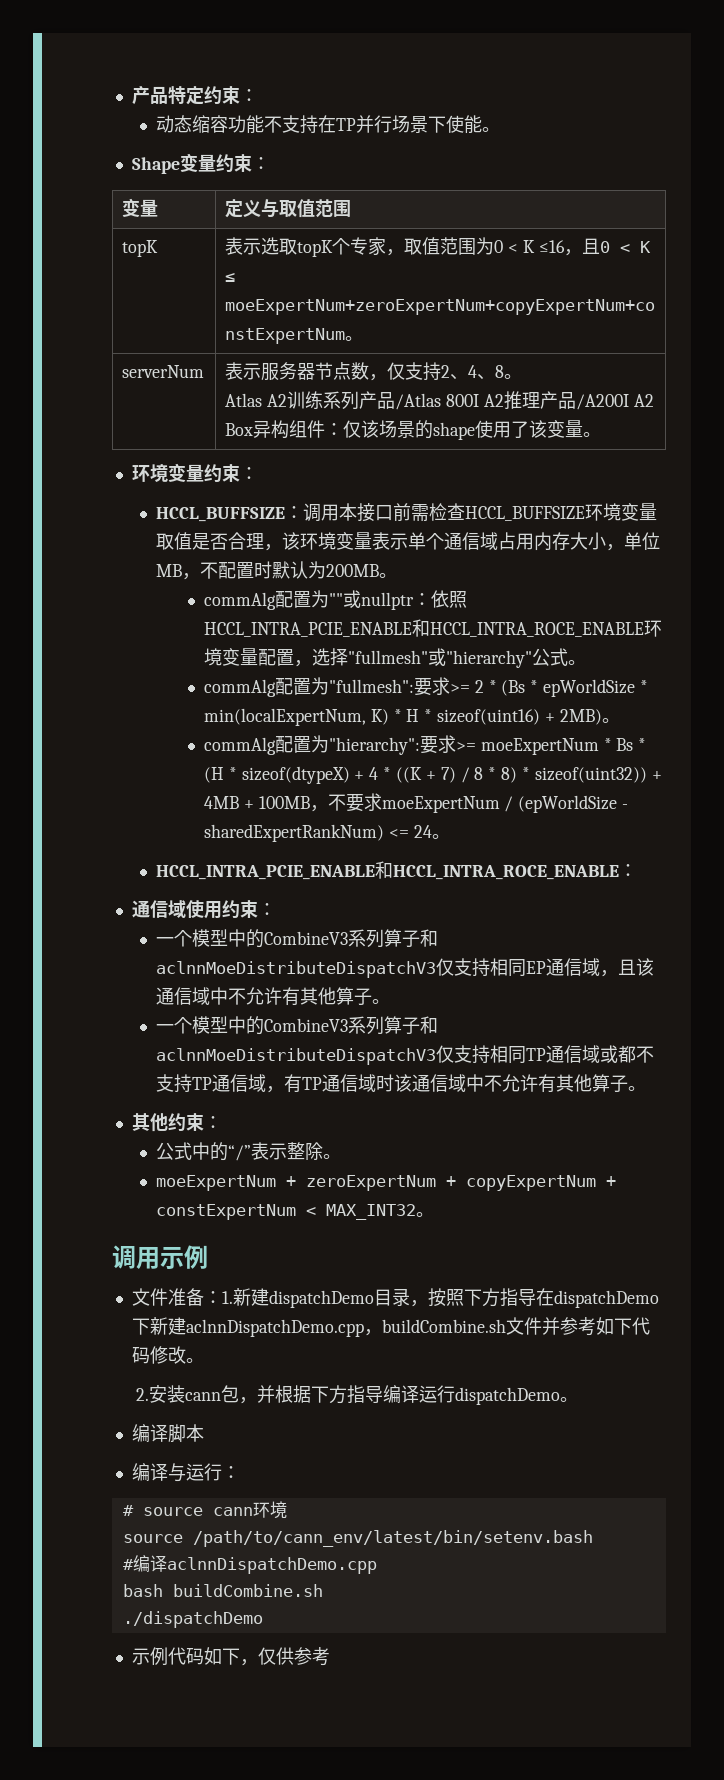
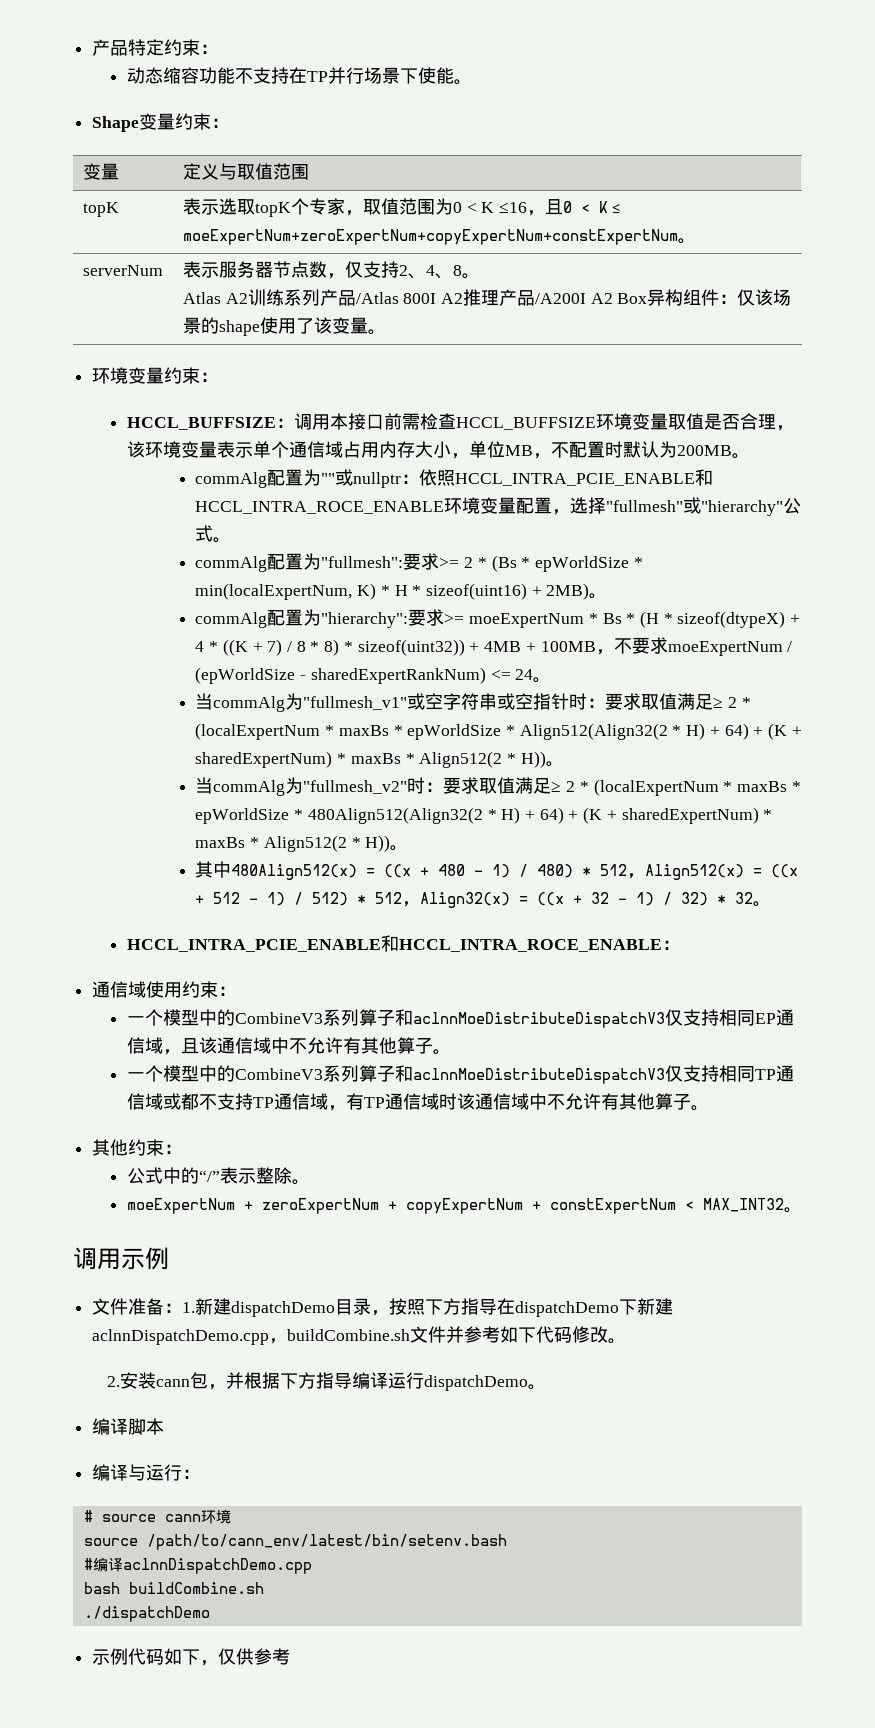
(450, 836) none -> [195,693,751,712] [195,723,802,740] [195,751,564,768] [195,777,801,796] [195,807,773,824] [195,835,409,852] [195,861,799,880] [195,892,772,908] // 当commAlg为"fullmesh_v1"或空字符串或空指针时：要求取值满足≥ 2 * (localExpertNum * maxBs * epWorldSize * Align512(Align32(2 * H) + 64) + (K + sharedExpertNum) * maxBs * Align512(2 * H))。 // 当commAlg为"fullmesh_v2"时：要求取值满足≥ 2 * (localExpertNum * maxBs * epWorldSize * 480Align512(Align32(2 * H) + 64) + (K + sharedExpertNum) * maxBs * Align512(2 * H))。 // 其中480Align512(x) = ((x + 480 - 1) / 480) * 512，Align512(x) = ((x + 512 - 1) / 512) * 512，Align32(x) = ((x + 32 - 1) / 32) * 32。

